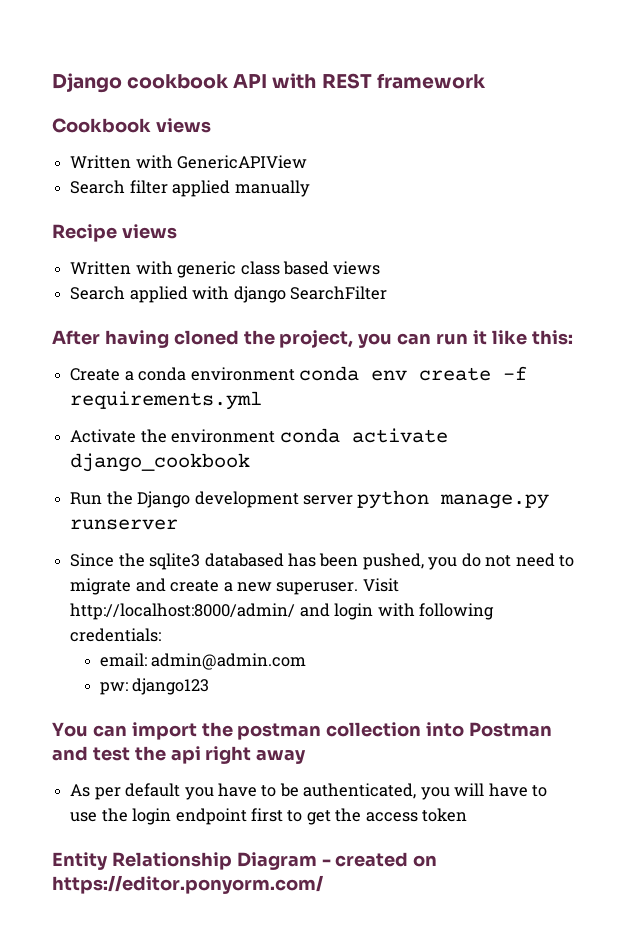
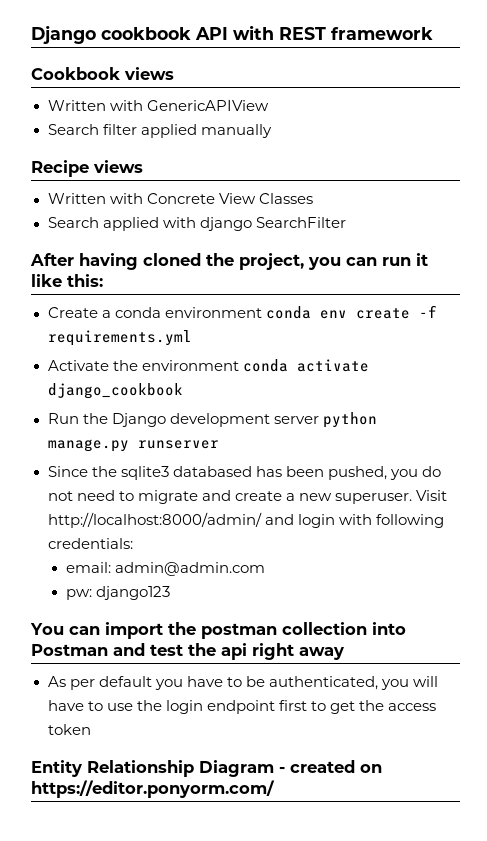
[177,261,381,278] generic class based views -> [146,193,313,204] Concrete View Classes

